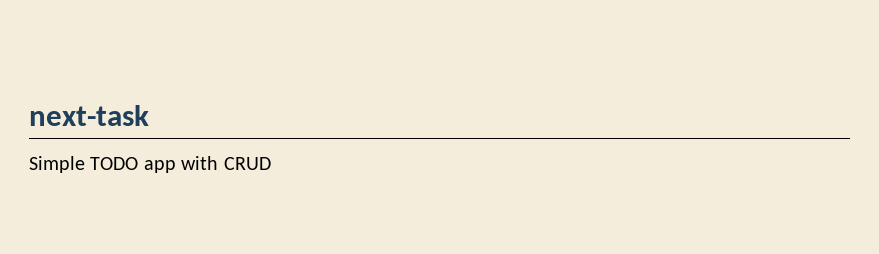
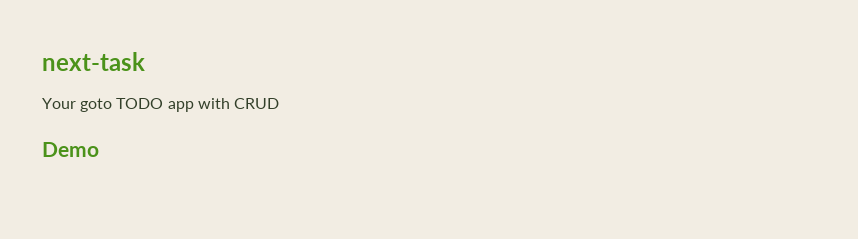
[29,156,85,173] Simple -> [42,98,113,112] Your goto
(271, 163) none -> [42,142,99,157] // Demo

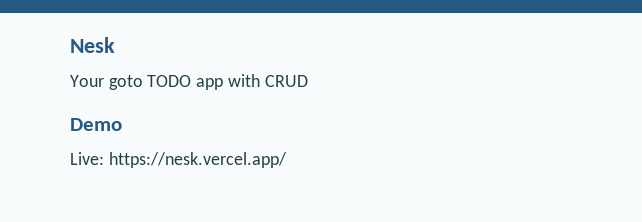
[42,52,145,71] next-task -> [70,37,115,53] Nesk
(99, 149) none -> [70,152,287,168] // Live: https://nesk.vercel.app/

